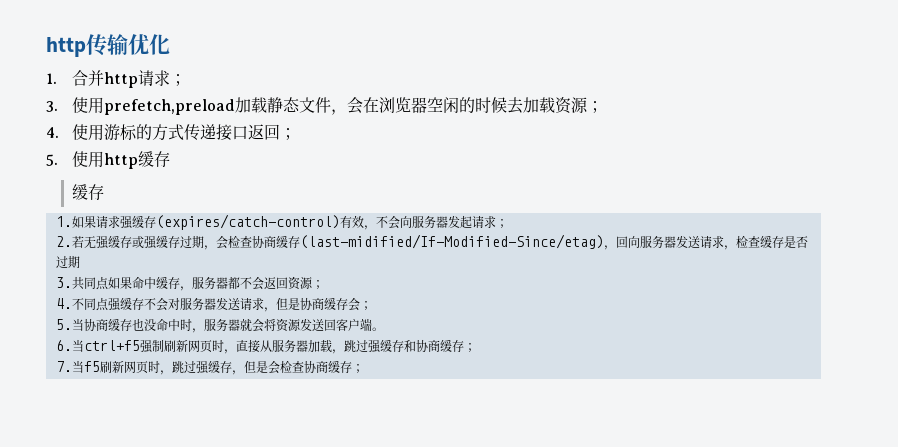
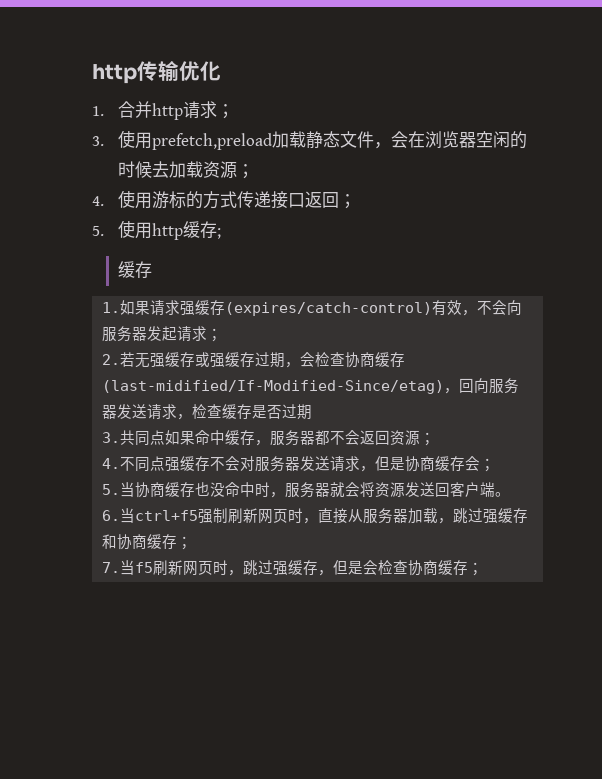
(171, 159) none -> [217,228,222,239] ;

